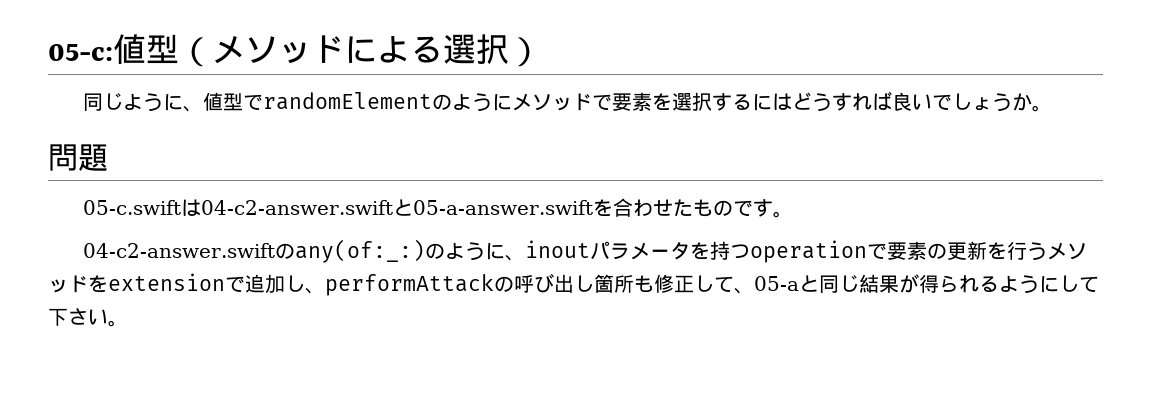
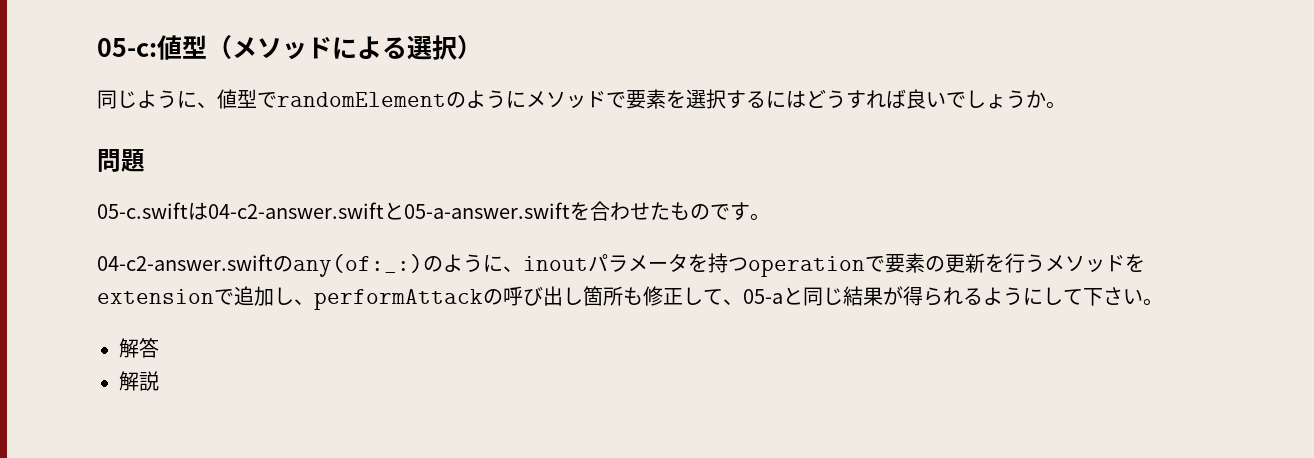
(128, 323) none -> [119,338,159,358] [119,371,159,391] // 解答 // 解説

